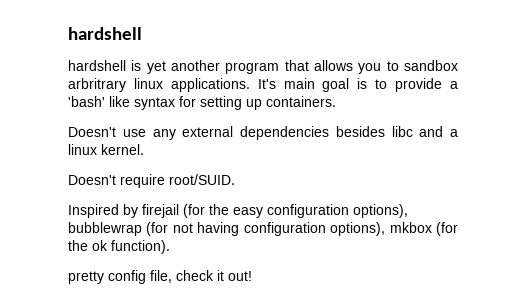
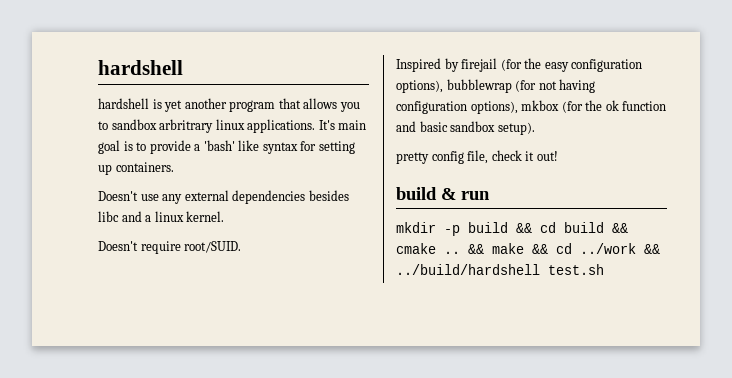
[111,240,170,254] function). -> [622,101,667,111] [396,121,535,135] function and basic sandbox setup).
(252, 276) none -> [396,187,490,200] [396,222,628,236] [396,243,660,254] [396,264,604,275] // build & run // mkdir -p build && cd build && cmake .. && make && cd ../work && ../build/hardshell test.sh

